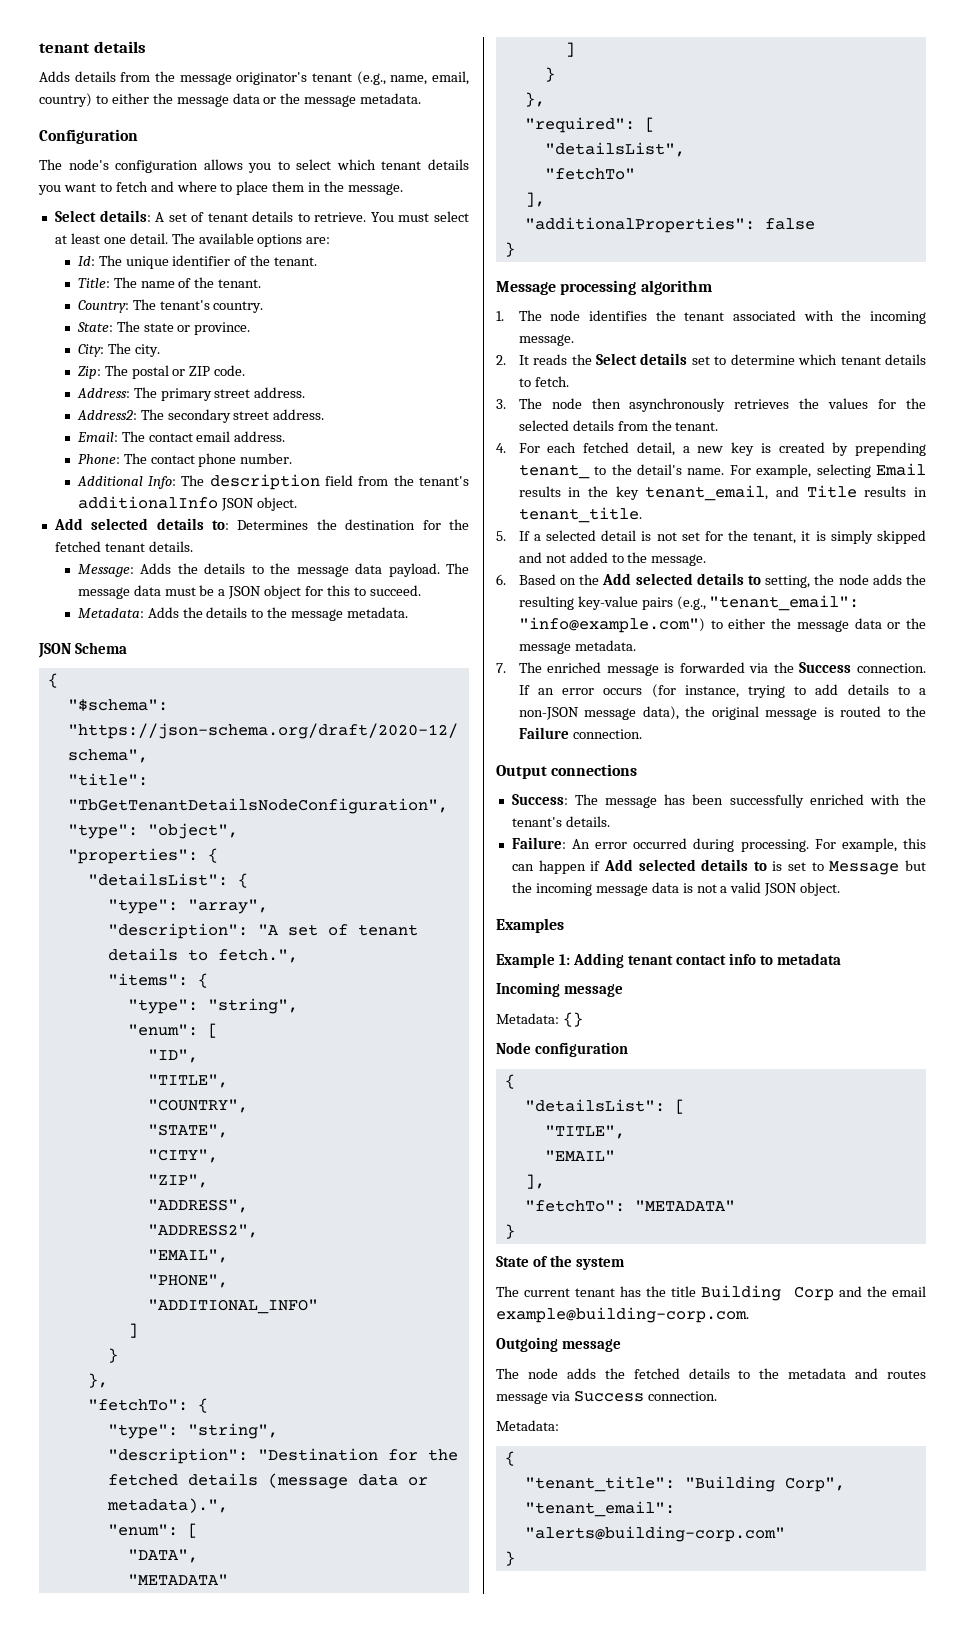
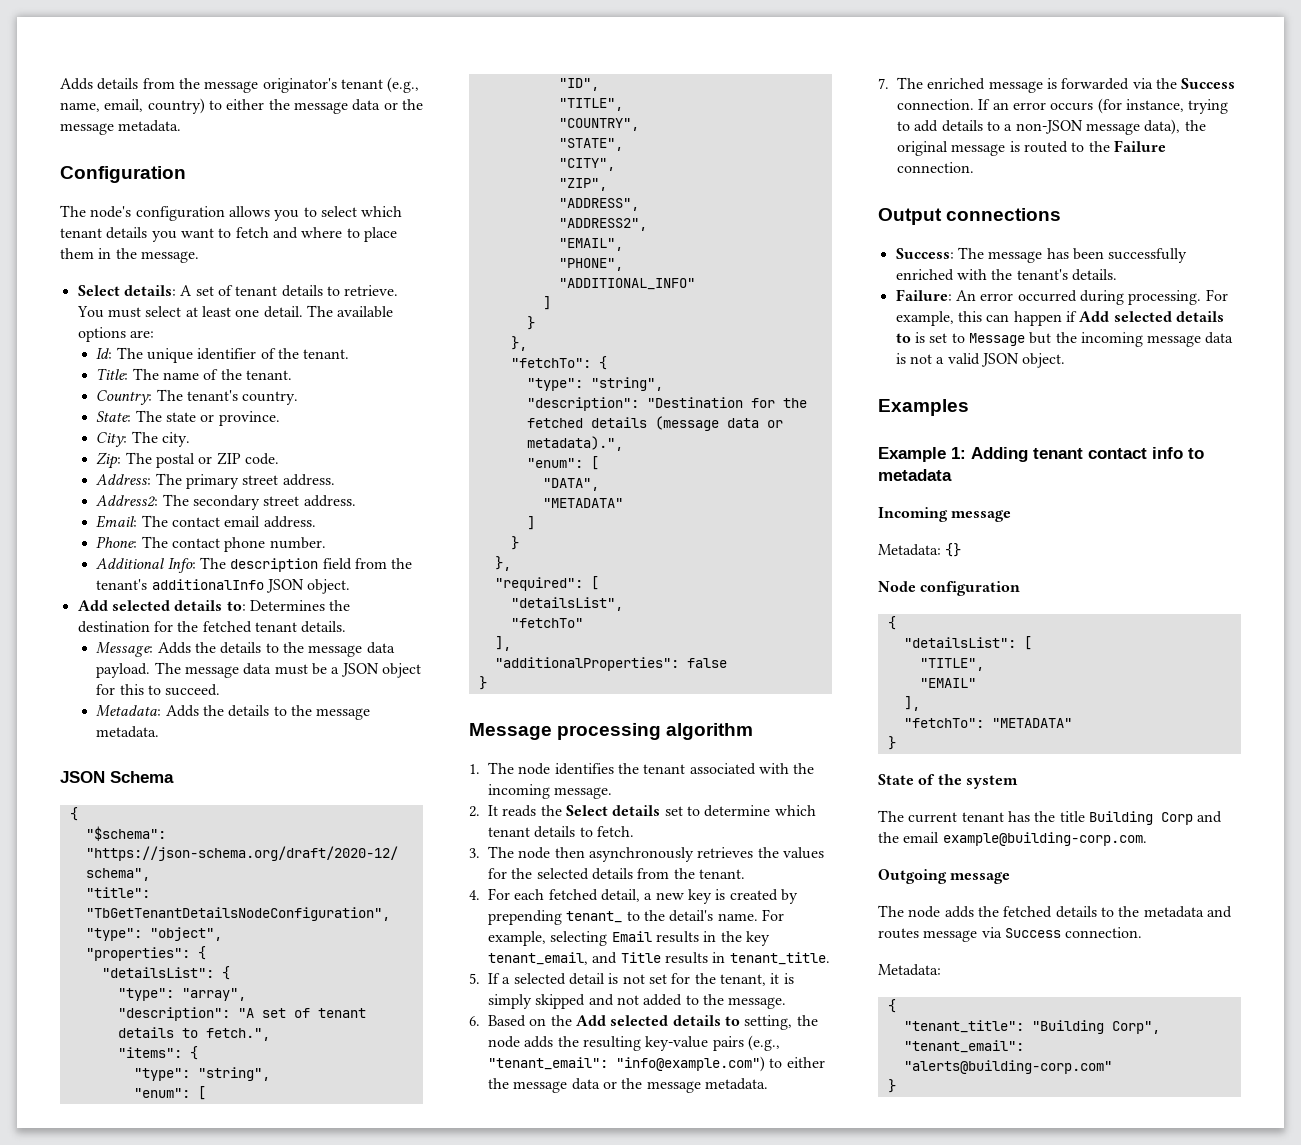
[39,41,146,53] tenant details // -> (60, 84) none

